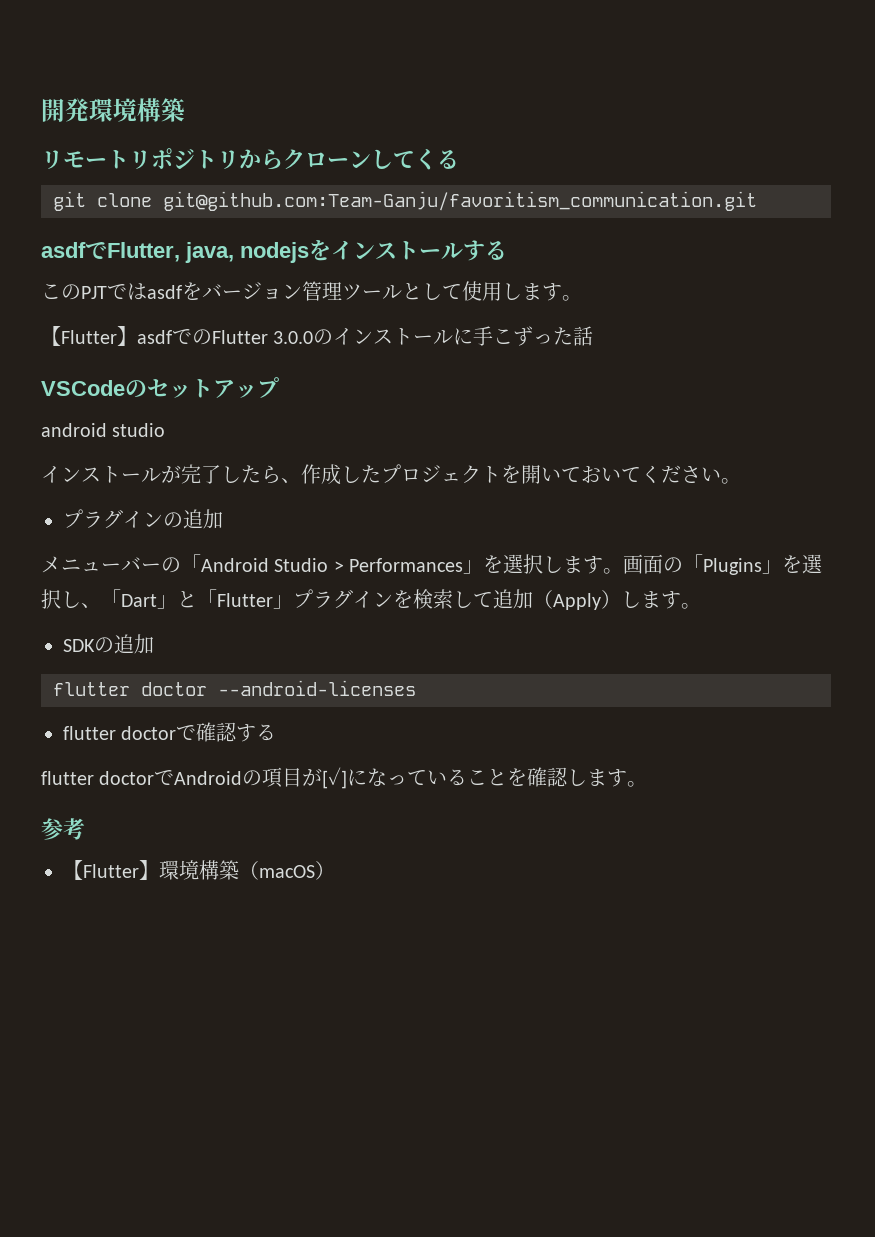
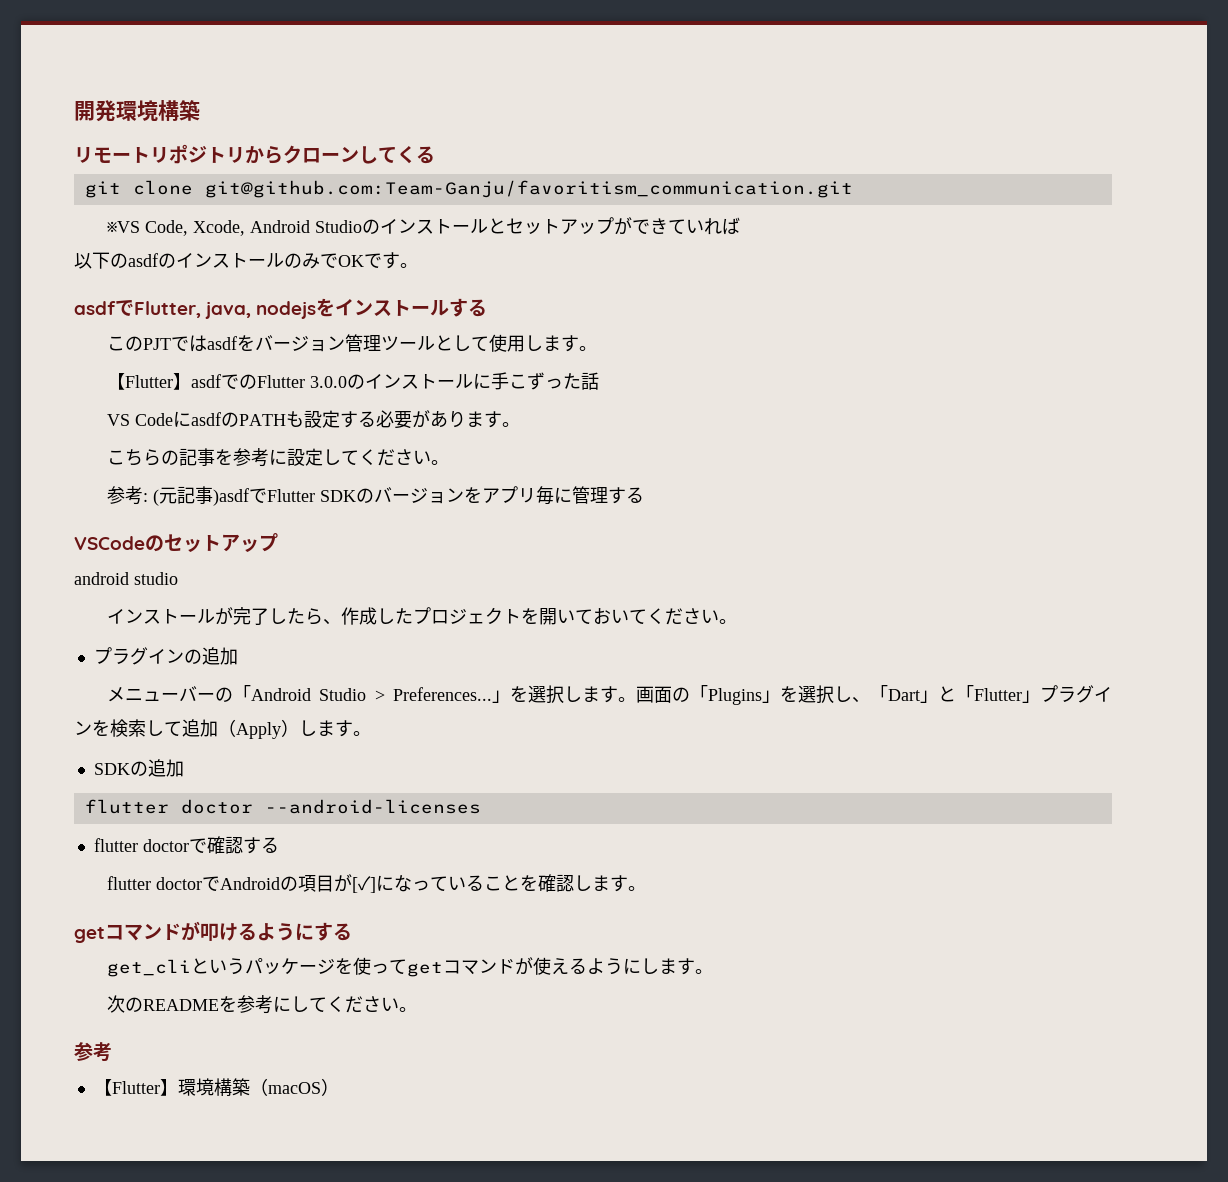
(757, 201) none -> [107,217,741,236] [74,252,418,269] // ※VS Code, Xcode, Android Studioのインストールとセットアップができていれば // 以下のasdfのインストールのみでOKです。
(594, 336) none -> [107,410,521,429] [107,448,450,467] [107,486,645,506] // VS CodeにasdfのPATHも設定する必要があります。 // こちらの記事を参考に設定してください。 // 参考: (元記事)asdfでFlutter SDKのバージョンをアプリ毎に管理する
[349,558,464,572] Performances -> [393,687,492,701] Preferences...
(648, 784) none -> [74,921,352,943] [107,957,714,977] [107,995,418,1014] // getコマンドが叩けるようにする // get_cliというパッケージを使ってgetコマンドが使えるようにします。 // 次のREADMEを参考にしてください。

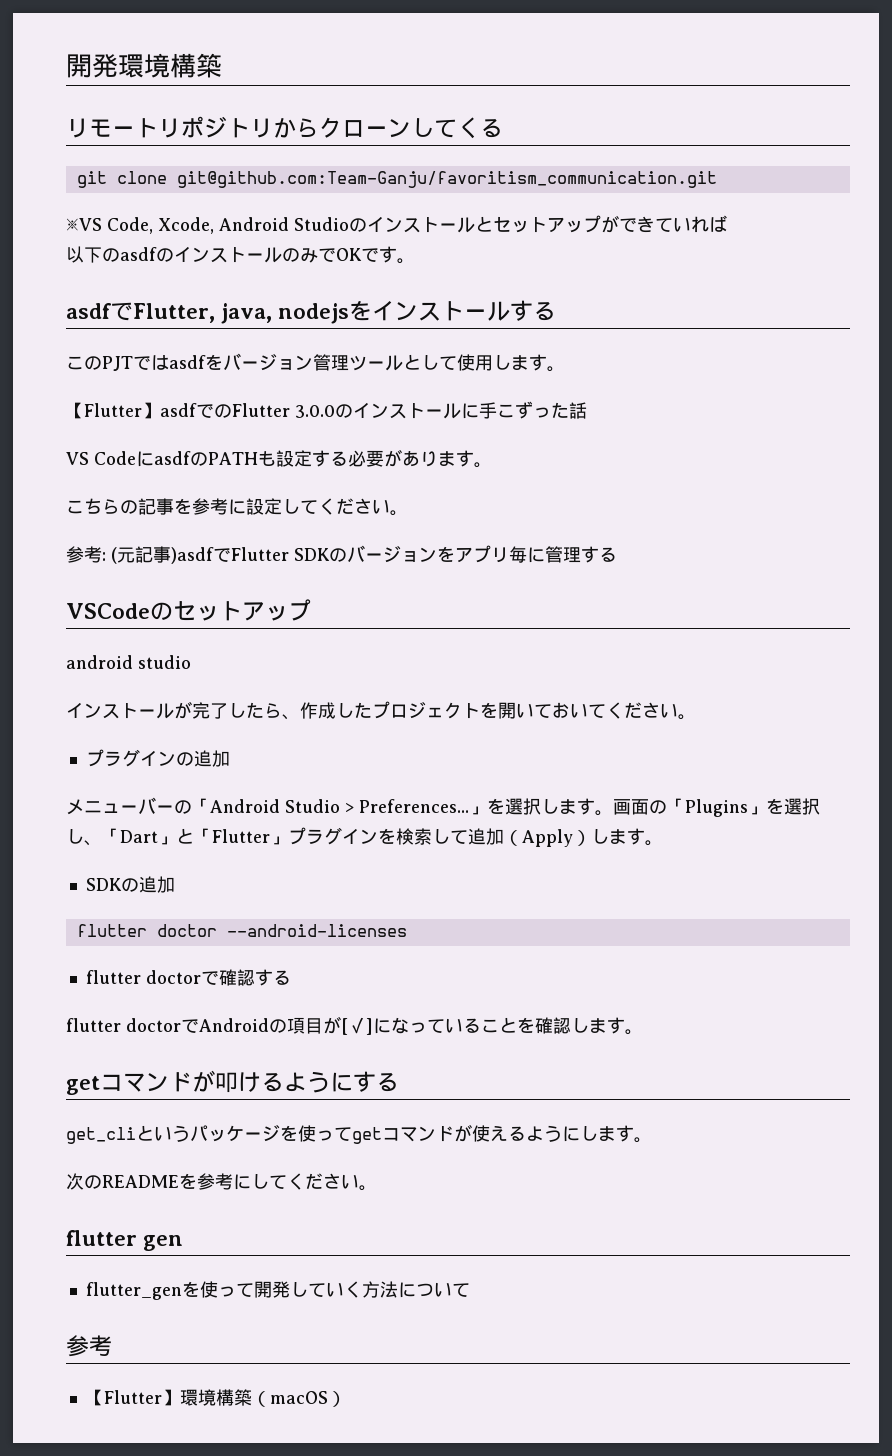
(418, 1009) none -> [66,1230,184,1251] [85,1281,470,1300] // flutter gen // flutter_genを使って開発していく方法について

